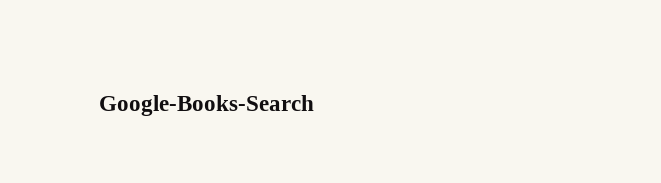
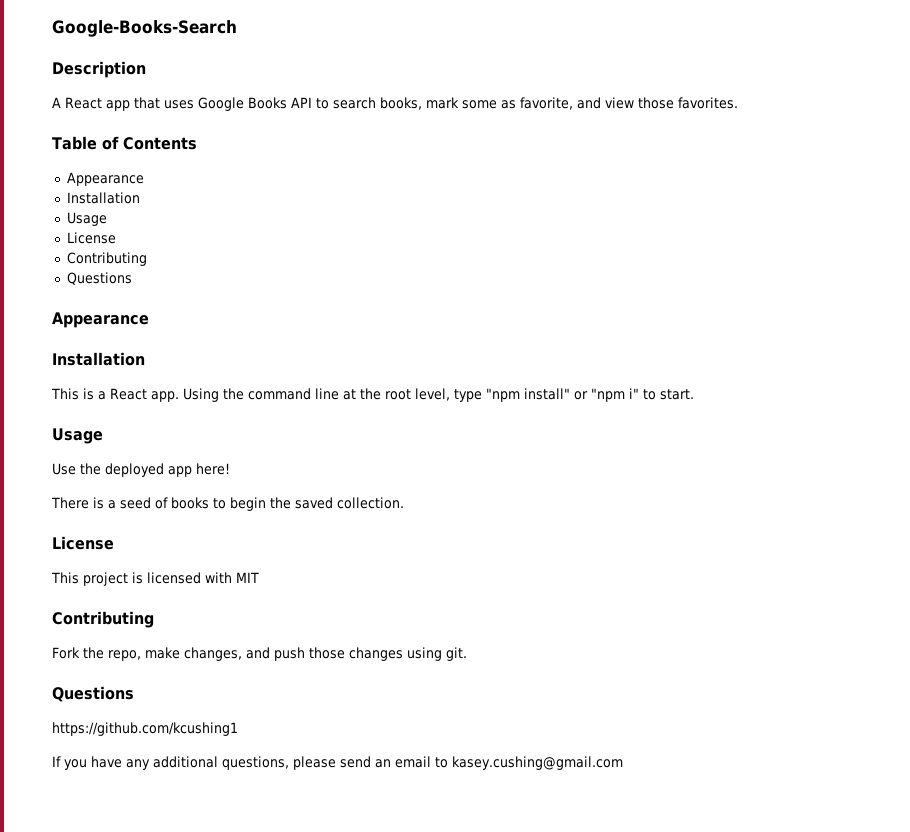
(314, 105) none -> [52,61,146,78] [52,97,738,111] [52,136,197,150] [66,172,144,186] [66,192,140,204] [66,212,107,226] [66,232,116,244] [66,252,147,266] [66,272,132,285] [52,312,149,328] [52,352,145,366] [51,388,694,402] [52,428,103,444] [52,463,230,477] [51,497,404,511] [52,536,114,550] [51,572,259,586] [52,611,154,628] [52,647,467,661] [52,686,134,702] [52,722,238,736] [52,756,623,770] // Description // A React app that uses Google Books API to search books, mark some as favorite, and view those favorites. // Table of Contents // Appearance // Installation // Usage // License // Contributing // Questions // Appearance // Installation // This is a React app. Using the command line at the root level, type "npm install" or "npm i" to start. // Usage // Use the deployed app here! // There is a seed of books to begin the saved collection. // License // This project is licensed with MIT // Contributing // Fork the repo, make changes, and push those changes using git. // Questions // https://github.com/kcushing1 // If you have any additional questions, please send an email to kasey.cushing@gmail.com

